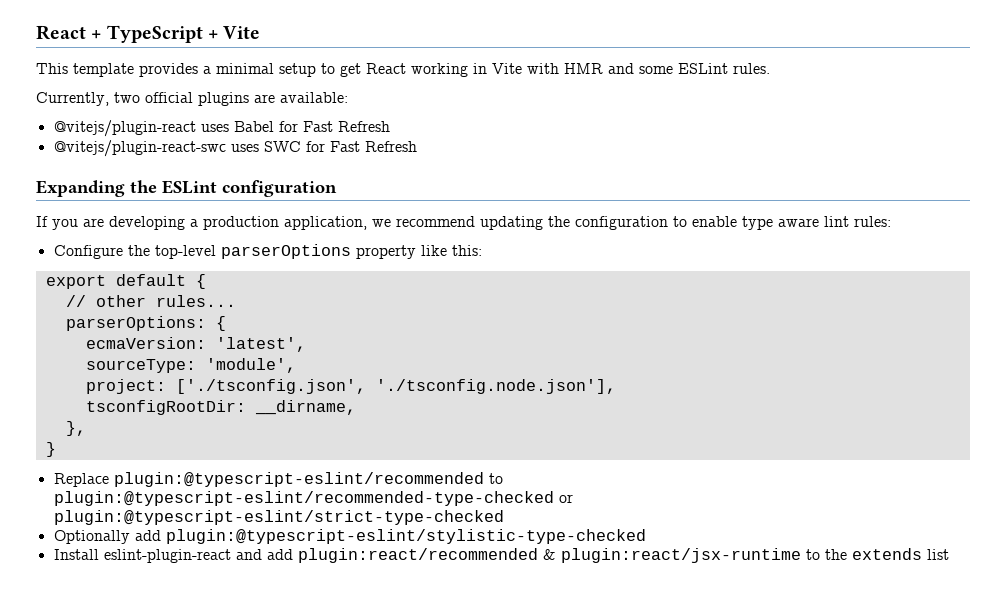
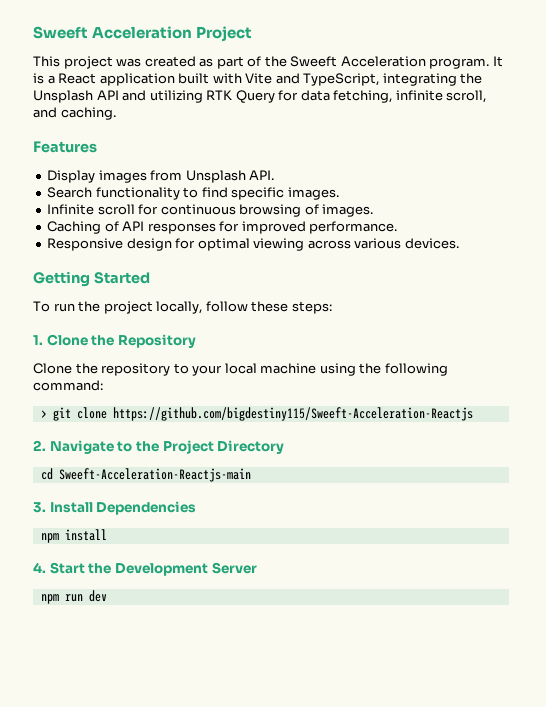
[36,25,261,43] [36,63,770,77] [36,92,348,106] [53,120,390,137] [53,140,417,157] [36,180,337,197] [36,216,891,230] [53,244,482,259] [45,274,206,289] [65,295,236,307] [65,316,226,331] [85,337,306,352] [85,358,296,373] [85,379,616,394] [85,400,356,415] [65,421,86,436] [45,442,56,457] [53,472,503,487] [53,491,573,506] [53,510,504,525] [53,529,646,544] [53,548,949,563] React + TypeScript + Vite // This template provides a minimal setup to get React working in Vite with HMR and some ESLint rules. // Currently, two official plugins are available: // @vitejs/plugin-react uses Babel for Fast Refresh // @vitejs/plugin-react-swc uses SWC for Fast Refresh // Expanding the ESLint configuration // If you are developing a production application, we recommend updating the configuration to enable type aware lint rules: // Configure the top-level parserOptions property like this: // export default { // // other rules... // parserOptions: { // ecmaVersion: 'latest', // sourceType: 'module', // project: ['./tsconfig.json', './tsconfig.node.json'], // tsconfigRootDir: __dirname, // }, // } // Replace plugin:@typescript-eslint/recommended to plugin:@typescript-eslint/recommended-type-checked or plugin:@typescript-eslint/strict-type-checked // Optionally add plugin:@typescript-eslint/stylistic-type-checked // Install eslint-plugin-react and add plugin:react/recommended & plugin:react/jsx-runtime to the extends list -> [33,26,253,42] [33,56,503,69] [33,73,483,86] [33,90,487,103] [33,107,116,120] [33,141,97,153] [47,170,275,183] [47,187,339,200] [47,204,374,217] [47,221,398,234] [47,238,459,251] [33,271,150,287] [33,301,332,314] [33,334,196,348] [33,363,448,376] [33,380,103,391] [40,407,473,421] [33,440,285,454] [40,468,251,482] [33,501,197,515] [40,529,107,543] [33,562,257,576] [40,590,107,604] Sweeft Acceleration Project // This project was created as part of the Sweeft Acceleration program. It is a React application built with Vite and TypeScript, integrating the Unsplash API and utilizing RTK Query for data fetching, infinite scroll, and caching. // Features // Display images from Unsplash API. // Search functionality to find specific images. // Infinite scroll for continuous browsing of images. // Caching of API responses for improved performance. // Responsive design for optimal viewing across various devices. // Getting Started // To run the project locally, follow these steps: // 1. Clone the Repository // Clone the repository to your local machine using the following command: // > git clone https://github.com/bigdestiny115/Sweeft-Acceleration-Reactjs // 2. Navigate to the Project Directory // cd Sweeft-Acceleration-Reactjs-main // 3. Install Dependencies // npm install // 4. Start the Development Server // npm run dev

